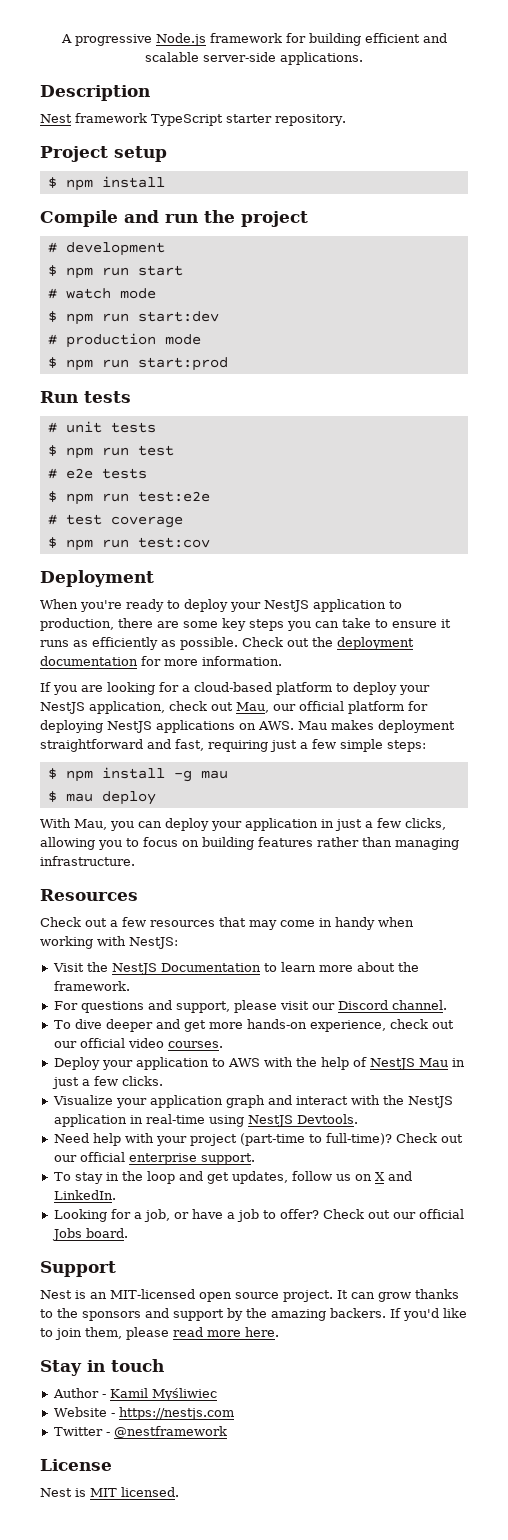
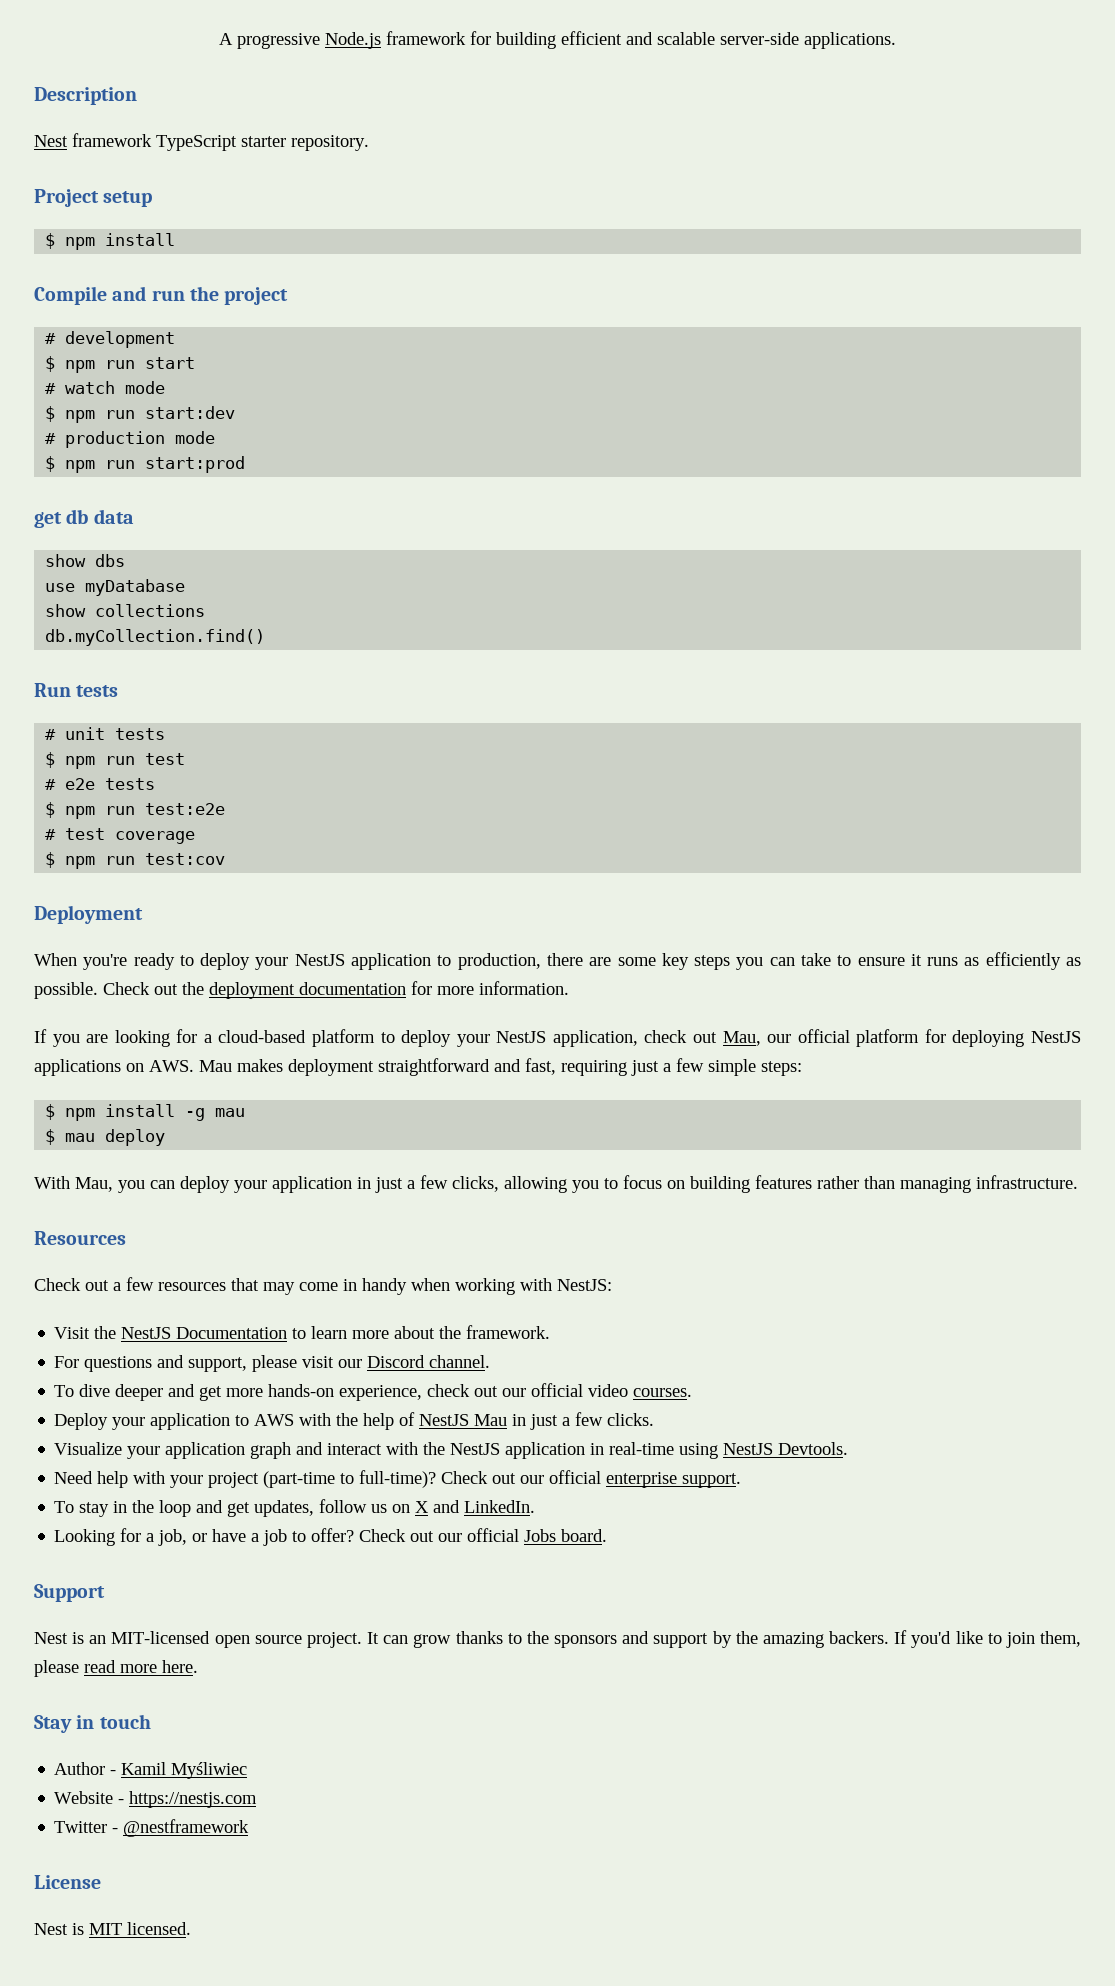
(228, 364) none -> [34,509,134,528] [45,554,126,567] [45,579,186,596] [45,604,206,617] [45,629,266,646] // get db data // show dbs // use myDatabase // show collections // db.myCollection.find()

